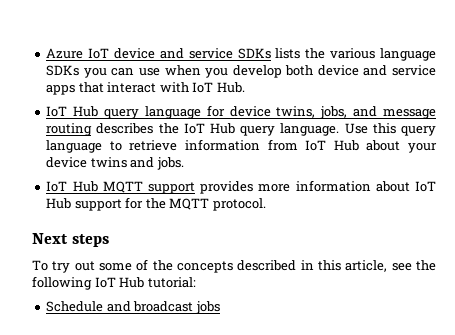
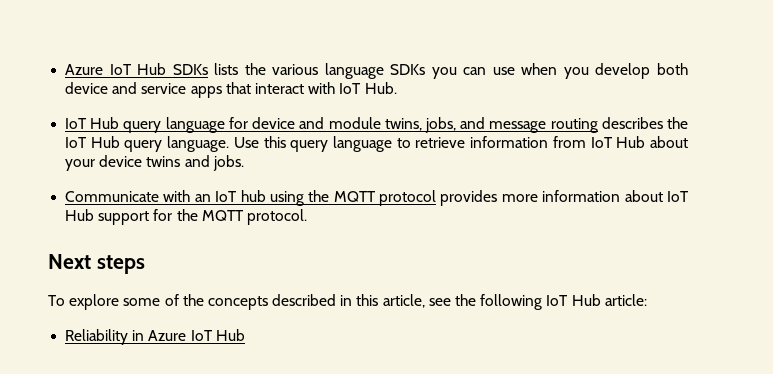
[46,48,233,59] Azure IoT device and service -> [65,63,167,75] Azure IoT Hub
(271, 111) none -> [299,117,381,129] and module
[46,181,195,194] IoT Hub MQTT support -> [65,190,437,206] Communicate with an IoT hub using the MQTT protocol
[52,261,95,273] try out -> [69,294,120,310] explore
[147,277,196,288] [46,301,220,314] tutorial: // Schedule and broadcast jobs -> [604,294,647,306] [65,329,245,345] article: // Reliability in Azure IoT Hub

